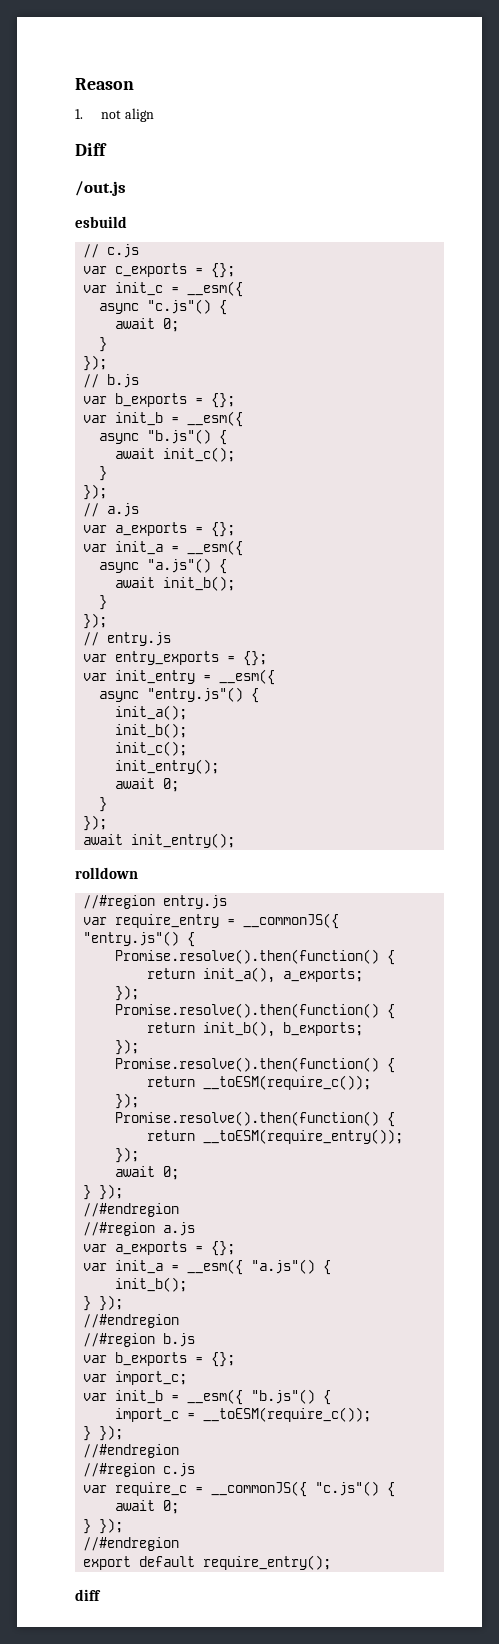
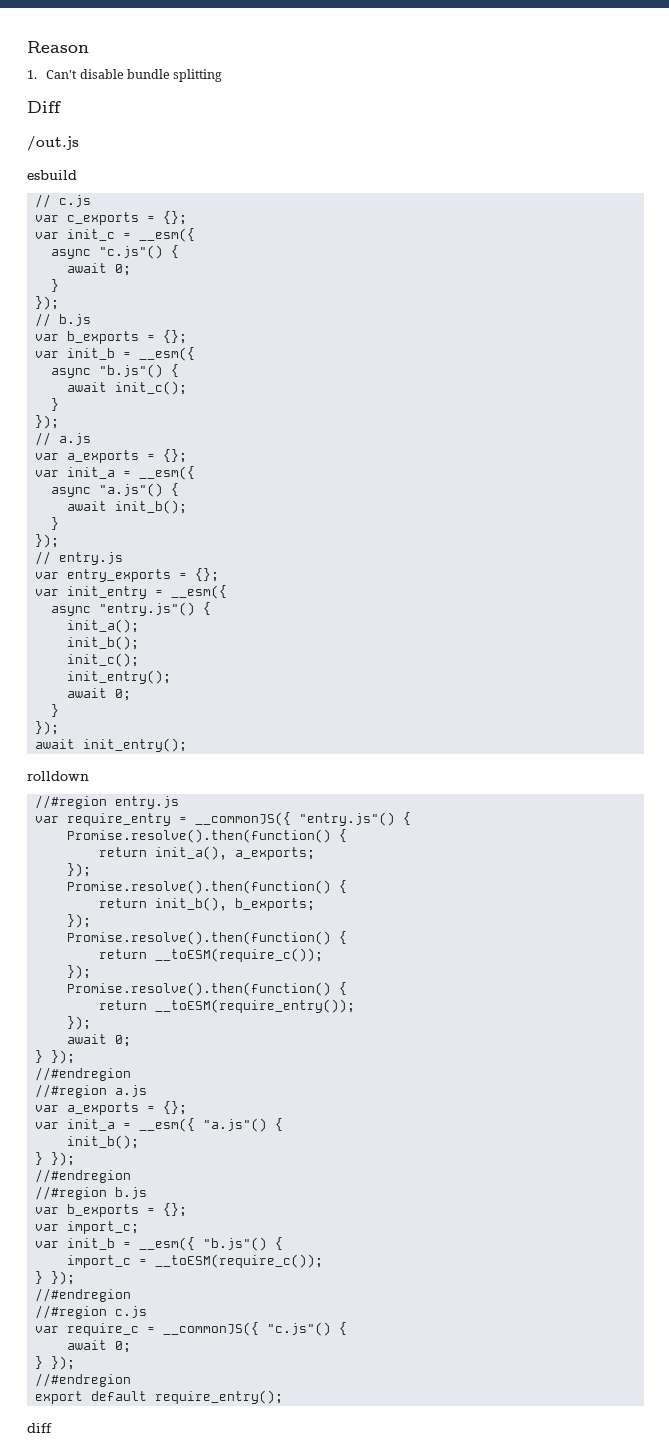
[101,108,154,122] not align -> [46,69,223,82] Can't disable bundle splitting

